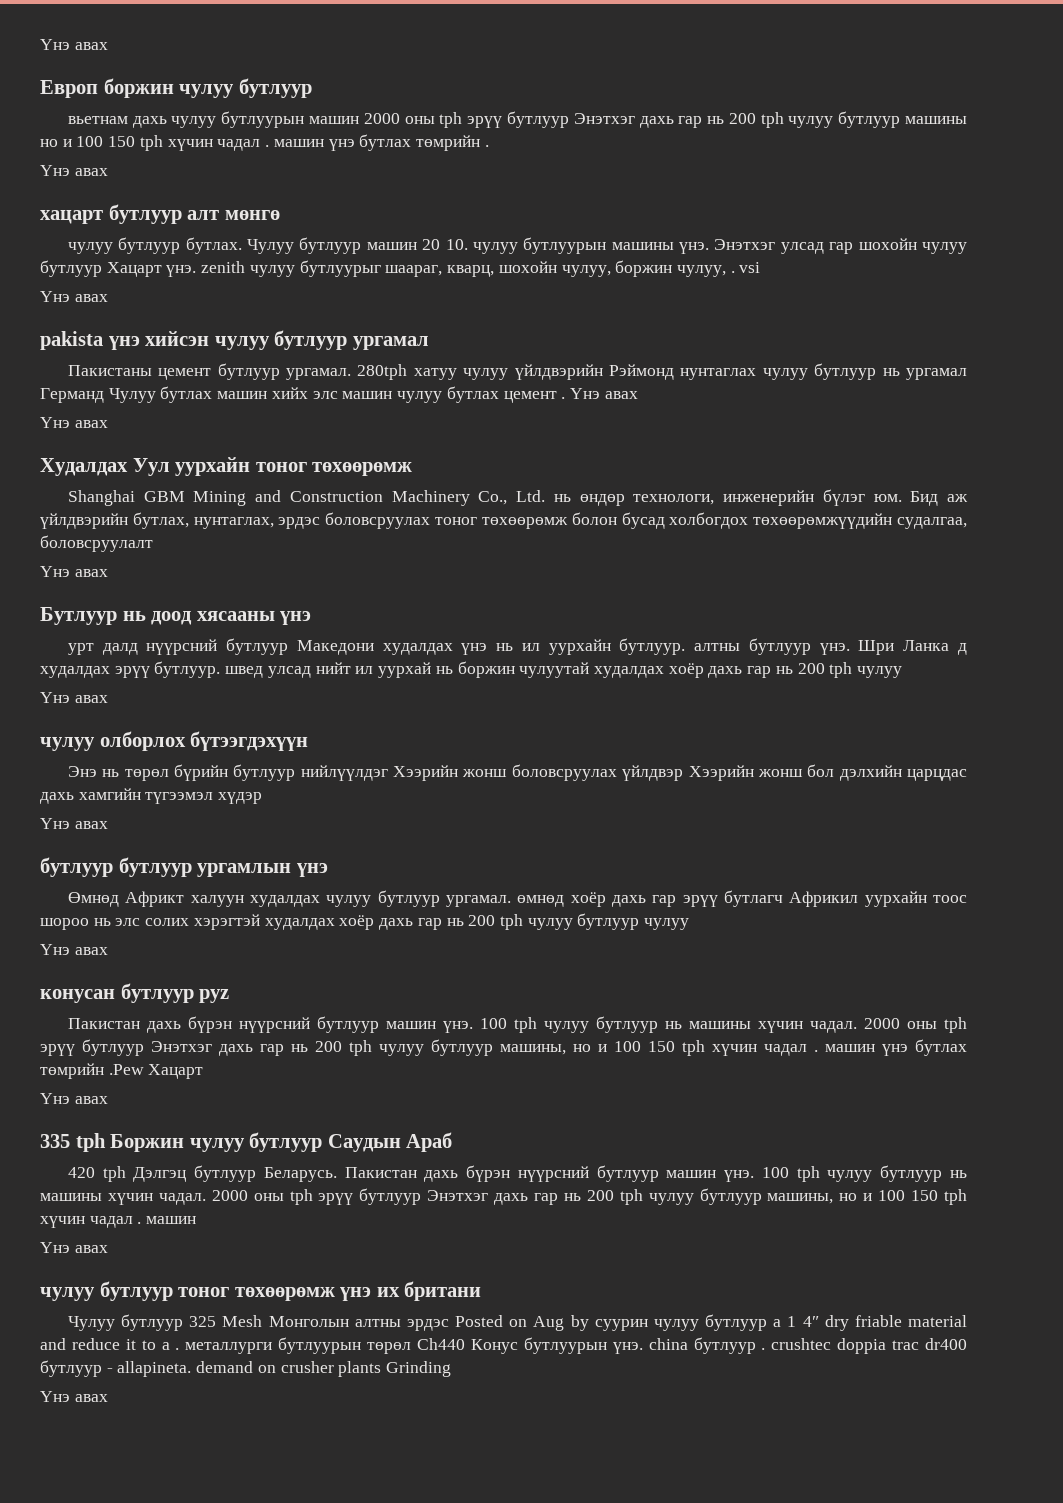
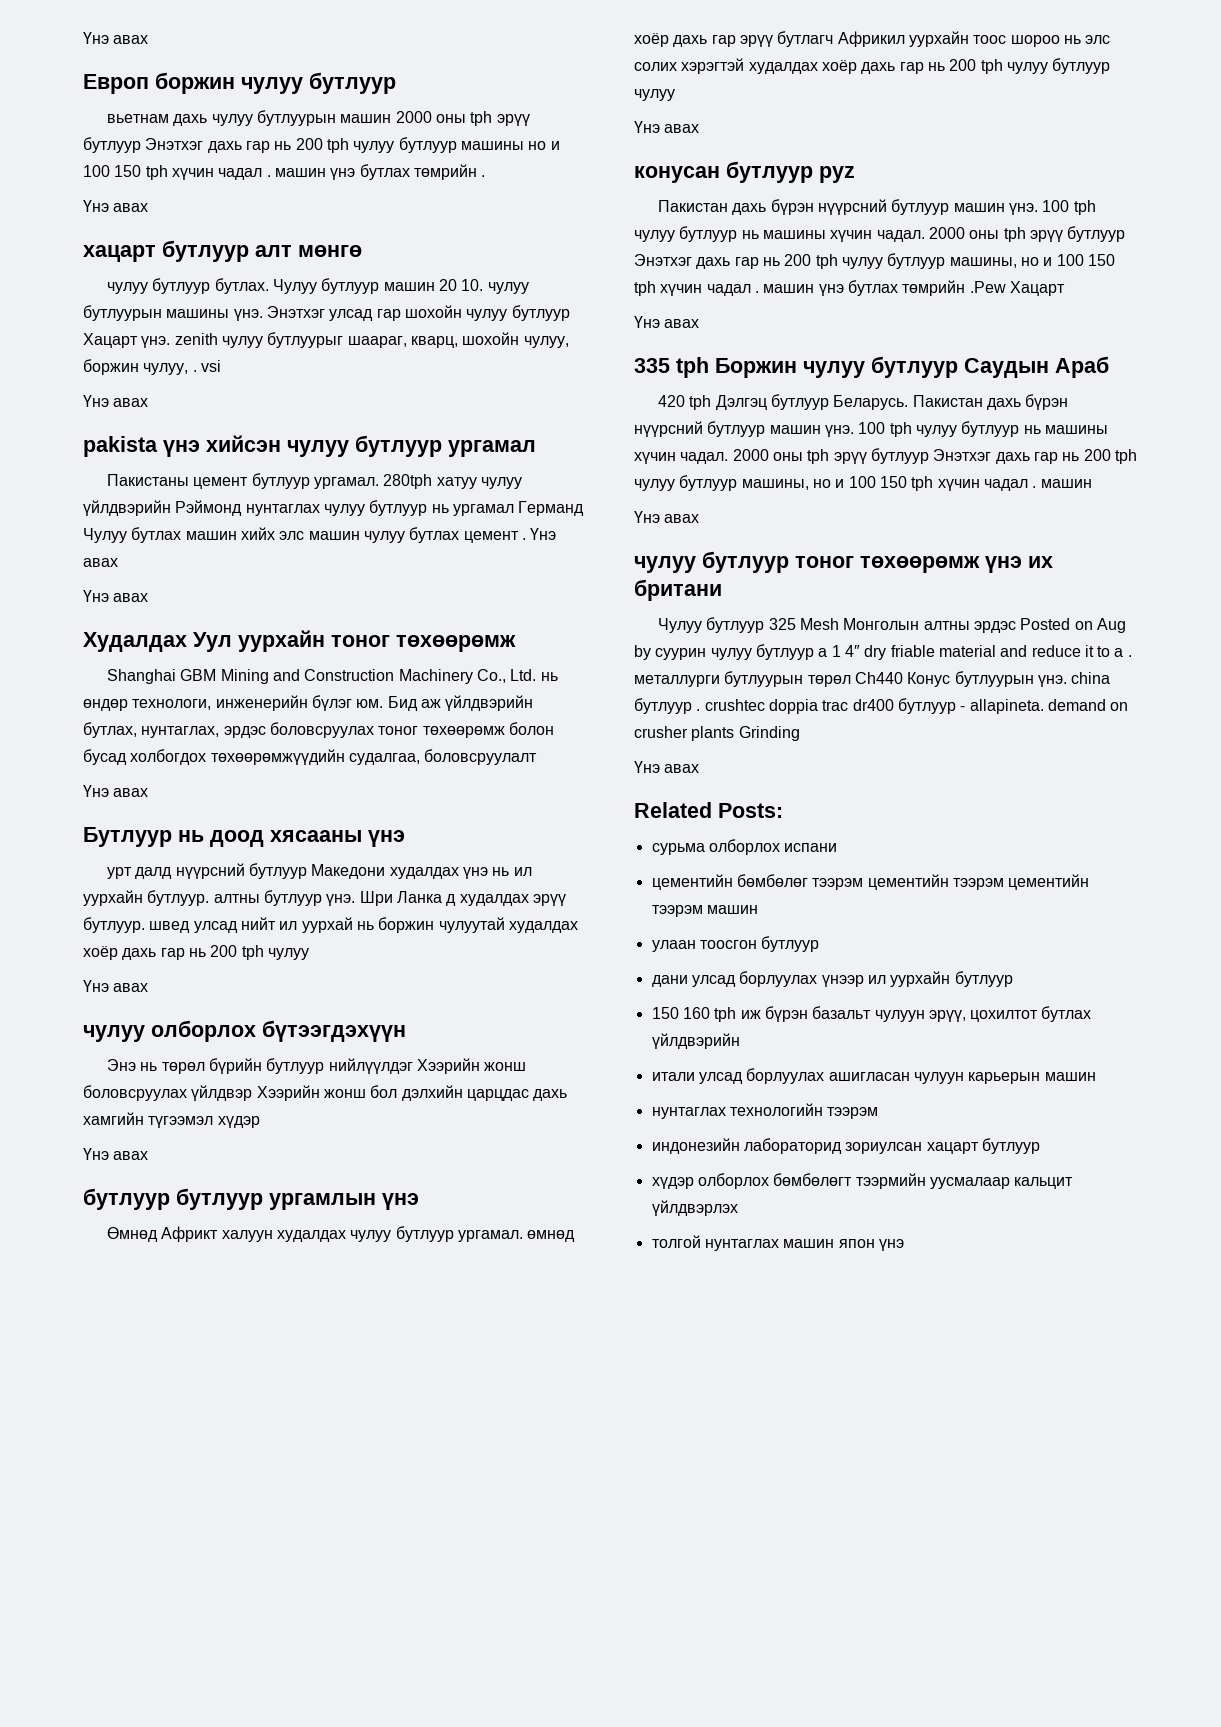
(108, 1398) none -> [634,802,783,818] [651,839,838,855] [651,874,1090,890] [651,905,758,917] [651,936,820,952] [651,971,1013,987] [651,1006,1092,1022] [651,1033,740,1049] [651,1068,1096,1084] [651,1103,879,1119] [651,1138,1040,1154] [651,1173,1074,1189] [651,1200,738,1216] [651,1235,904,1251] // Related Posts: // сурьма олборлох испани // цементийн бөмбөлөг тээрэм цементийн тээрэм цементийн тээрэм машин // улаан тоосгон бутлуур // дани улсад борлуулах үнээр ил уурхайн бутлуур // 150 160 tph иж бүрэн базальт чулуун эрүү, цохилтот бутлах үйлдвэрийн // итали улсад борлуулах ашигласан чулуун карьерын машин // нунтаглах технологийн тээрэм // индонезийн лабораторид зориулсан хацарт бутлуур // хүдэр олборлох бөмбөлөгт тээрмийн уусмалаар кальцит үйлдвэрлэх // толгой нунтаглах машин япон үнэ

